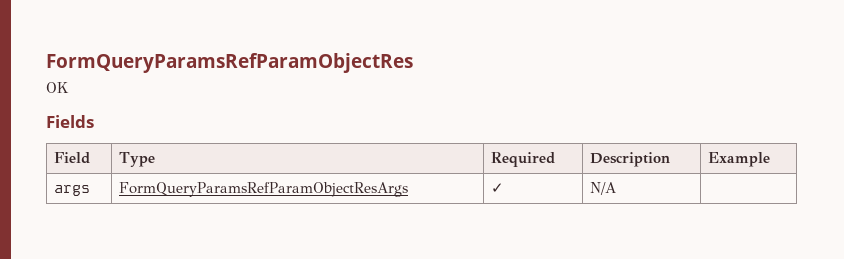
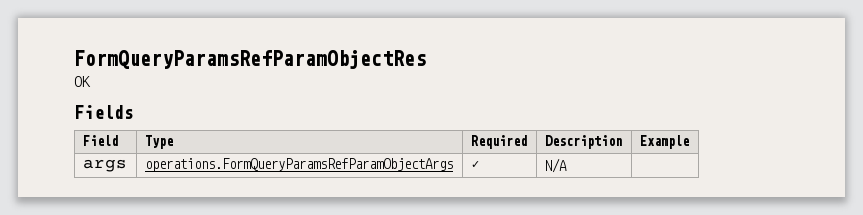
[119,182,409,197] FormQueryParamsRefParamObjectResArgs -> [144,158,453,172] operations.FormQueryParamsRefParamObjectArgs

